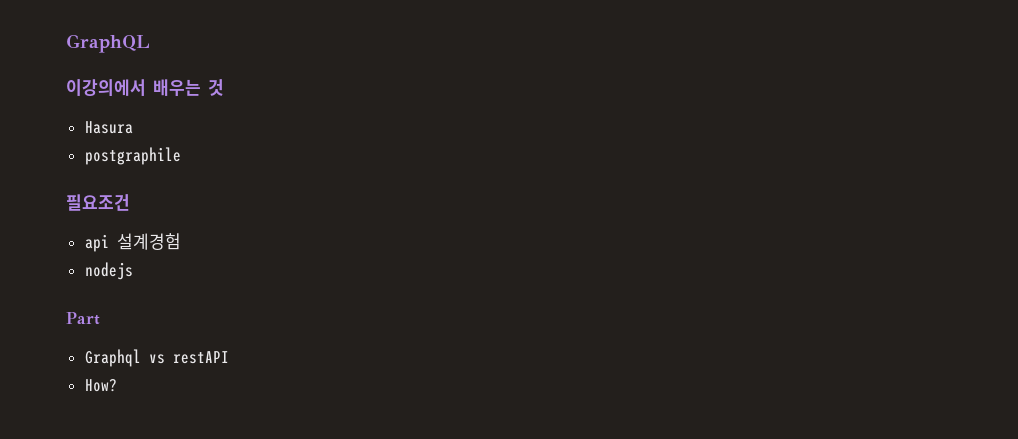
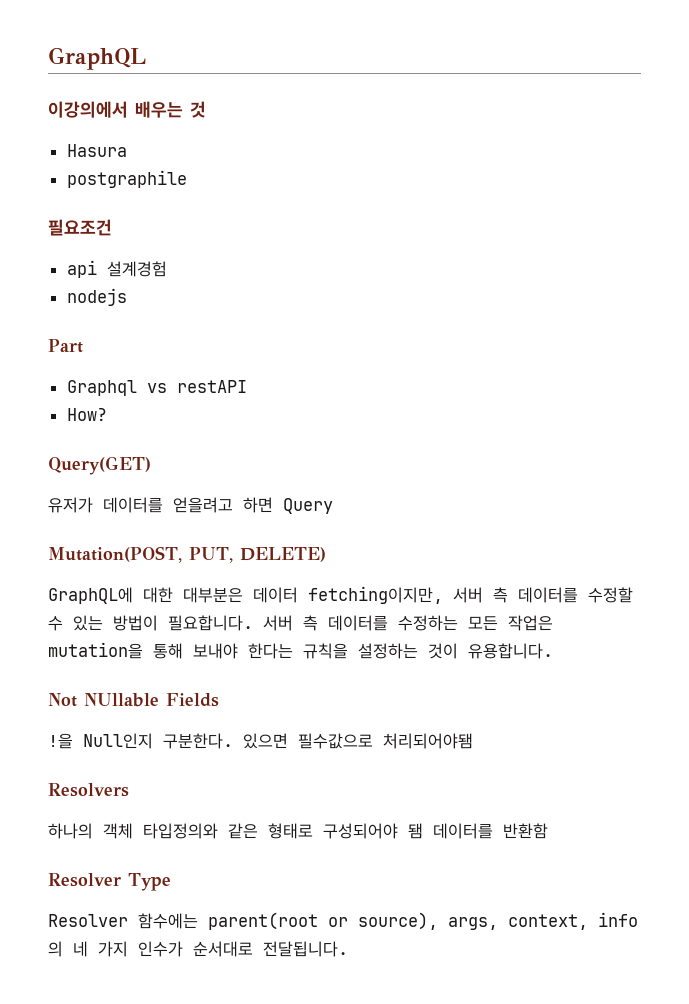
(117, 385) none -> [48,456,151,475] [48,497,333,514] [48,546,326,563] [48,586,633,604] [48,615,553,631] [48,642,553,659] [48,693,219,707] [48,733,473,749] [48,783,129,797] [48,823,548,839] [48,873,171,891] [48,912,638,930] [48,941,348,957] // Query(GET) // 유저가 데이터를 얻을려고 하면 Query // Mutation(POST, PUT, DELETE) // GraphQL에 대한 대부분은 데이터 fetching이지만, 서버 측 데이터를 수정할 수 있는 방법이 필요합니다. 서버 측 데이터를 수정하는 모든 작업은 mutation을 통해 보내야 한다는 규칙을 설정하는 것이 유용합니다. // Not NUllable Fields // !을 Null인지 구분한다. 있으면 필수값으로 처리되어야됌 // Resolvers // 하나의 객체 타입정의와 같은 형태로 구성되어야 됌 데이터를 반환함 // Resolver Type // Resolver 함수에는 parent(root or source), args, context, info 의 네 가지 인수가 순서대로 전달됩니다.

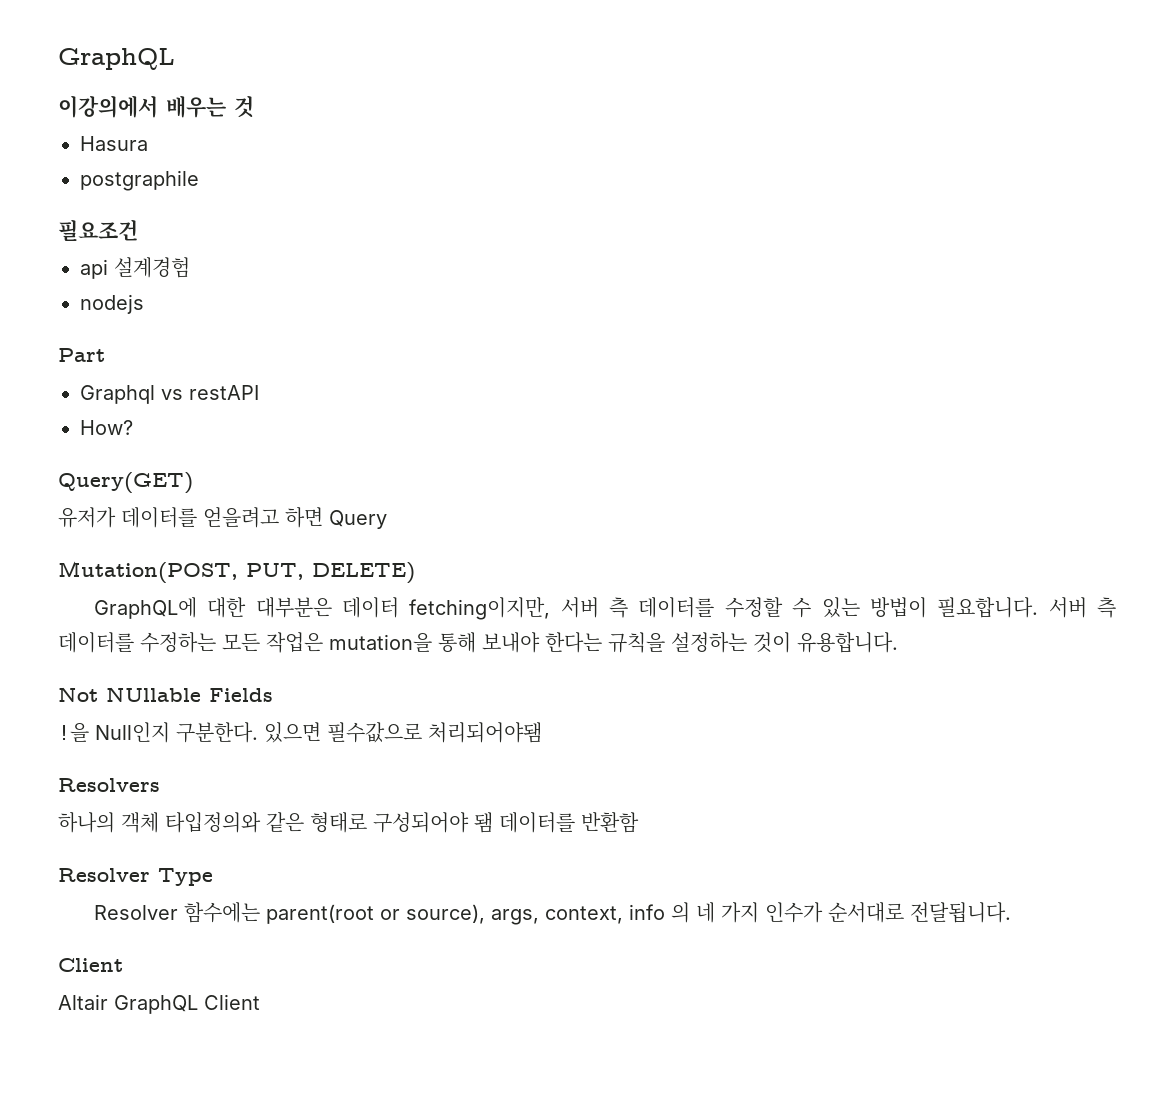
(348, 949) none -> [58,958,123,972] [58,994,260,1014] // Client // Altair GraphQL Client

